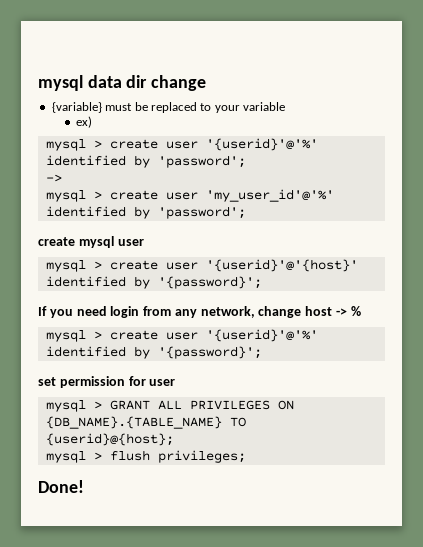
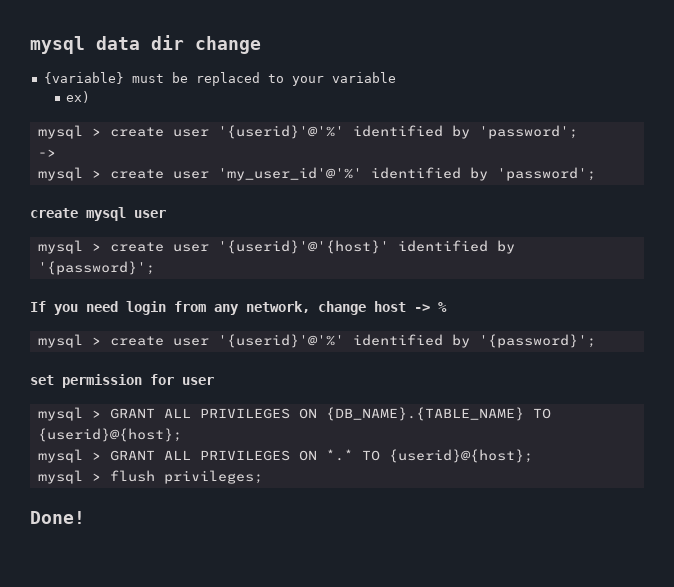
(174, 439) none -> [37,449,533,463] // mysql > GRANT ALL PRIVILEGES ON *.* TO {userid}@{host};

